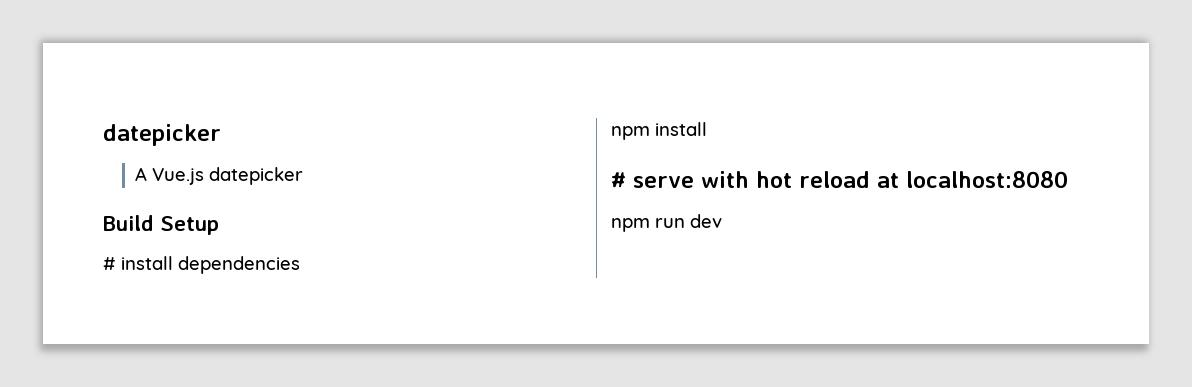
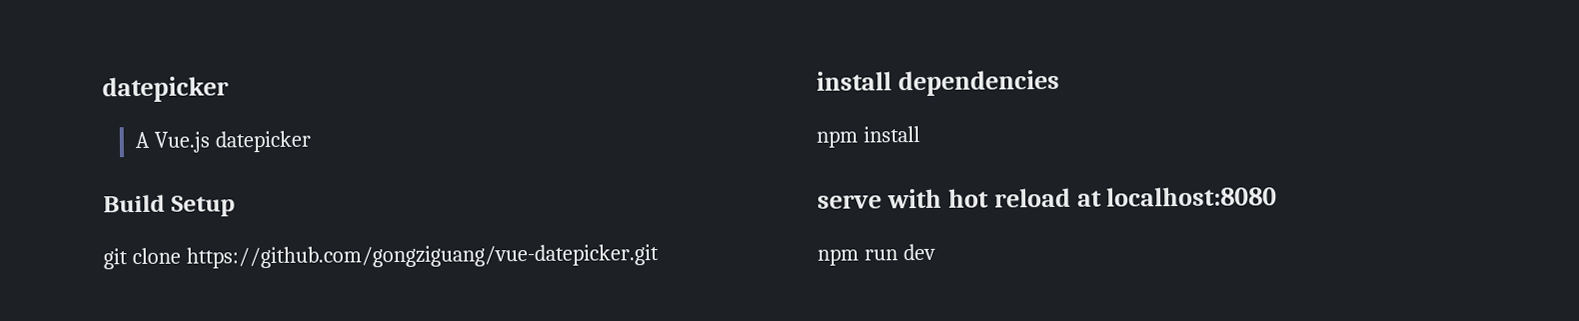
[103,257,116,270] # -> [103,244,659,270] git clone https://github.com/gongziguang/vue-datepicker.git //
[611,172,626,188] # -> (920, 134) none

